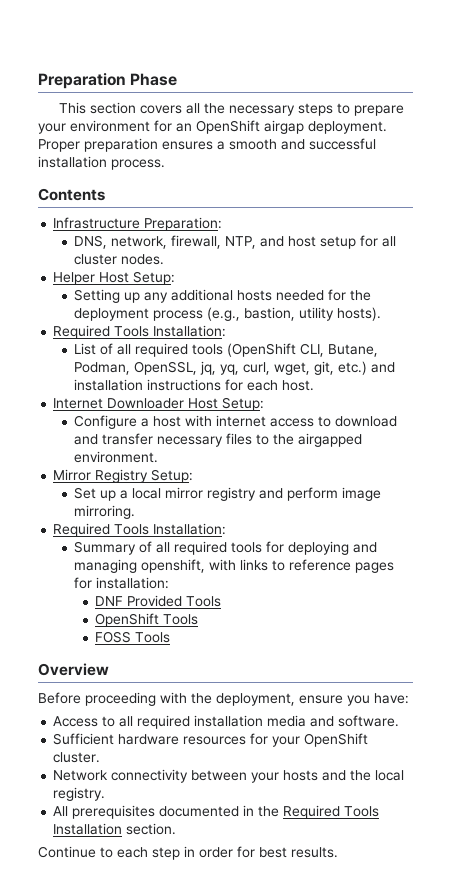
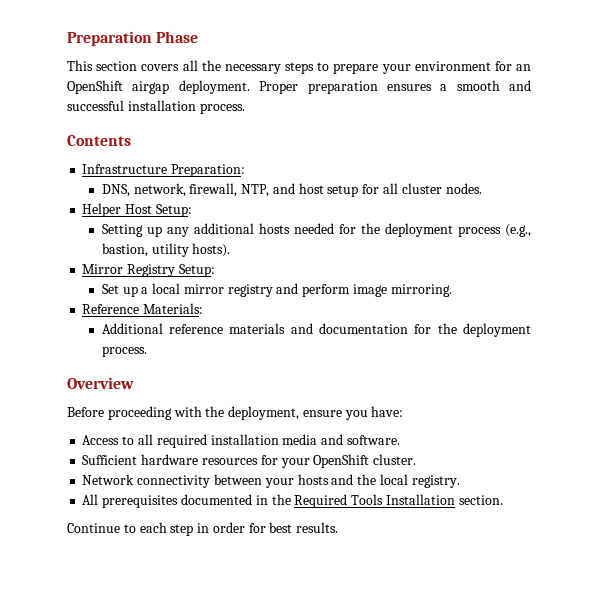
[53,325,227,339] [74,343,379,357] [74,361,396,375] [74,379,315,391] [53,397,265,411] [74,415,398,429] [74,433,363,447] [74,451,159,463] // Required Tools Installation: // List of all required tools (OpenShift CLI, Butane, Podman, OpenSSL, jq, yq, curl, wget, git, etc.) and installation instructions for each host. // Internet Downloader Host Setup: // Configure a host with internet access to download and transfer necessary files to the airgapped environment. -> (231, 250) none
[53,523,227,537] [74,541,378,555] [74,559,395,573] [74,577,170,589] [95,595,222,607] [95,613,199,627] [95,631,171,643] Required Tools Installation: // Summary of all required tools for deploying and managing openshift, with links to reference pages for installation: // DNF Provided Tools // OpenShift Tools // FOSS Tools -> [82,303,204,314] [101,323,531,337] [101,346,147,357] Reference Materials: // Additional reference materials and documentation for the deployment process.

